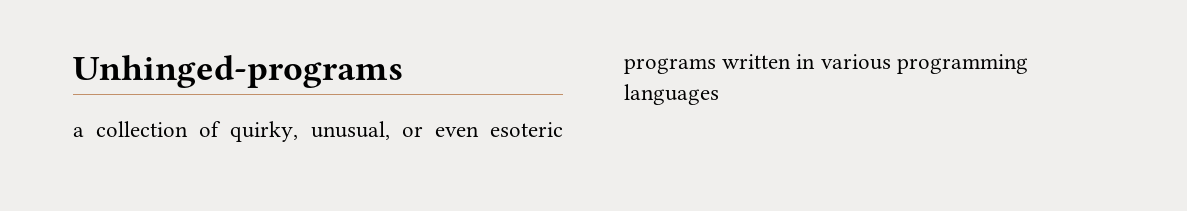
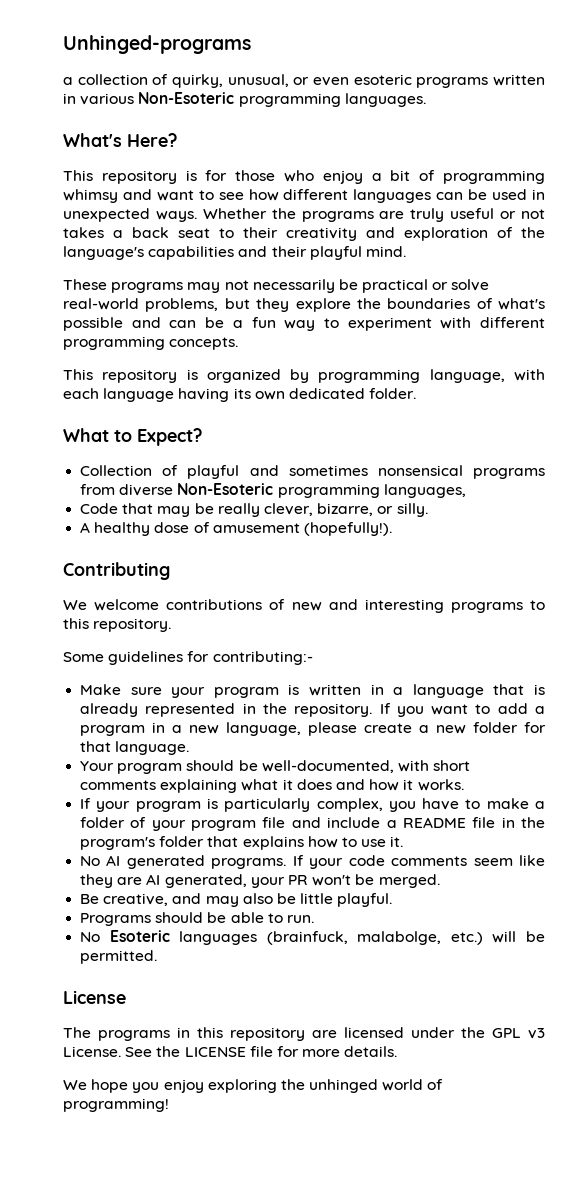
[896,54,1028,74] [624,84,719,105] programming languages -> [138,92,426,107] [63,133,177,147] [63,170,545,184] [63,189,546,203] [63,208,546,222] [63,227,545,241] [63,246,406,260] [63,279,490,293] [63,298,545,312] [63,317,545,331] [63,336,239,350] [63,369,545,383] [63,388,417,402] [63,428,202,446] [80,465,545,479] [80,483,466,498] [80,503,428,517] [80,522,392,536] [63,562,170,580] [63,599,545,613] [63,618,172,632] [63,651,313,665] [80,684,545,698] [80,703,545,717] [80,722,546,736] [80,741,190,755] [80,760,471,774] [80,779,464,793] [80,798,545,812] [80,817,545,831] [80,836,404,850] [80,855,545,869] [80,874,440,888] [80,893,393,907] [80,912,314,926] [80,930,545,945] [80,950,158,964] [63,990,126,1004] [63,1027,545,1041] [63,1046,398,1057] [63,1079,444,1093] [63,1098,169,1112] Non-Esoteric programming languages. // What's Here? // This repository is for those who enjoy a bit of programming whimsy and want to see how different languages can be used in unexpected ways. Whether the programs are truly useful or not takes a back seat to their creativity and exploration of the language's capabilities and their playful mind. // These programs may not necessarily be practical or solve real-world problems, but they explore the boundaries of what's possible and can be a fun way to experiment with different programming concepts. // This repository is organized by programming language, with each language having its own dedicated folder. // What to Expect? // Collection of playful and sometimes nonsensical programs from diverse Non-Esoteric programming languages, // Code that may be really clever, bizarre, or silly. // A healthy dose of amusement (hopefully!). // Contributing // We welcome contributions of new and interesting programs to this repository. // Some guidelines for contributing:- // Make sure your program is written in a language that is already represented in the repository. If you want to add a program in a new language, please create a new folder for that language. // Your program should be well-documented, with short comments explaining what it does and how it works. // If your program is particularly complex, you have to make a folder of your program file and include a README file in the program's folder that explains how to use it. // No AI generated programs. If your code comments seem like they are AI generated, your PR won't be merged. // Be creative, and may also be little playful. // Programs should be able to run. // No Esoteric languages (brainfuck, malabolge, etc.) will be permitted. // License // The programs in this repository are licensed under the GPL v3 License. See the LICENSE file for more details. // We hope you enjoy exploring the unhinged world of programming!

